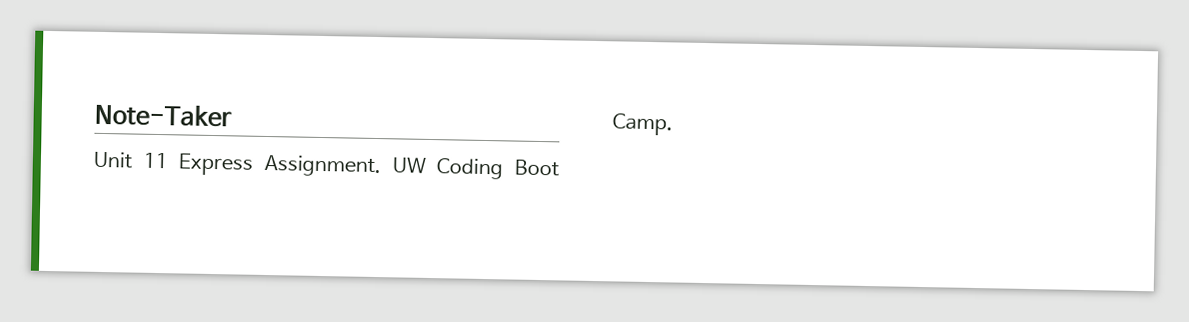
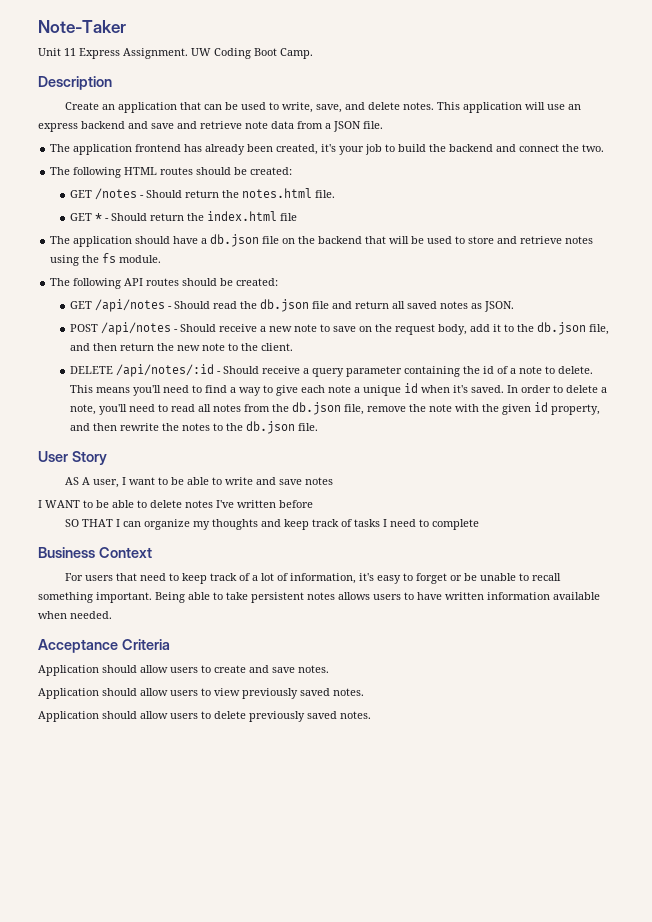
(673, 124) none -> [38,76,112,90] [64,102,581,113] [38,121,383,132] [50,144,605,155] [50,167,293,178] [69,188,335,200] [69,211,297,221] [50,234,594,247] [50,253,162,266] [50,278,279,289] [69,299,514,312] [69,322,609,335] [69,343,293,351] [69,364,593,377] [69,383,607,396] [69,402,600,415] [69,421,318,434] [38,451,107,465] [64,477,333,488] [38,500,313,508] [64,519,479,530] [38,547,152,558] [64,573,561,584] [38,592,600,603] [38,611,112,619] [38,639,170,653] [38,665,329,676] [38,688,364,699] [38,711,371,722] // Description // Create an application that can be used to write, save, and delete notes. This application will use an express backend and save and retrieve note data from a JSON file. // The application frontend has already been created, it's your job to build the backend and connect the two. // The following HTML routes should be created: // GET /notes - Should return the notes.html file. // GET * - Should return the index.html file // The application should have a db.json file on the backend that will be used to store and retrieve notes using the fs module. // The following API routes should be created: // GET /api/notes - Should read the db.json file and return all saved notes as JSON. // POST /api/notes - Should receive a new note to save on the request body, add it to the db.json file, and then return the new note to the client. // DELETE /api/notes/:id - Should receive a query parameter containing the id of a note to delete. This means you'll need to find a way to give each note a unique id when it's saved. In order to delete a note, you'll need to read all notes from the db.json file, remove the note with the given id property, and then rewrite the notes to the db.json file. // User Story // AS A user, I want to be able to write and save notes // I WANT to be able to delete notes I've written before // SO THAT I can organize my thoughts and keep track of tasks I need to complete // Business Context // For users that need to keep track of a lot of information, it's easy to forget or be unable to recall something important. Being able to take persistent notes allows users to have written information available when needed. // Acceptance Criteria // Application should allow users to create and save notes. // Application should allow users to view previously saved notes. // Application should allow users to delete previously saved notes.

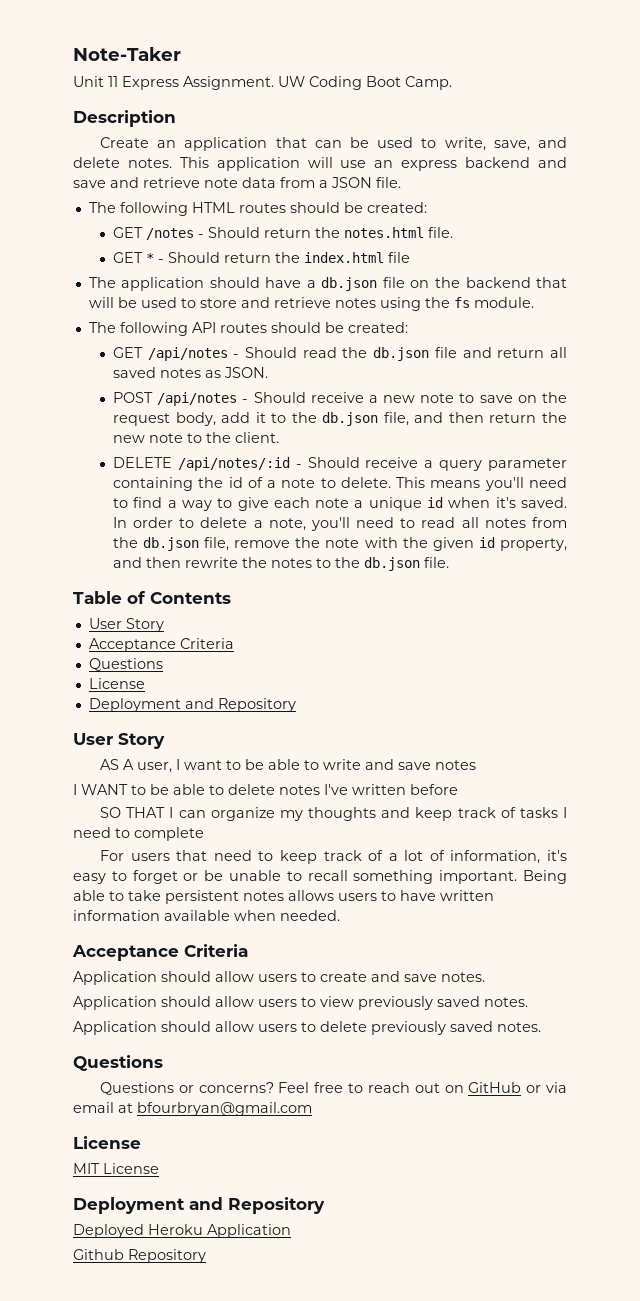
[50,144,605,155] // The application frontend has already been created, it's your job to build the backend and connect the two. -> (401, 182) none
(318, 427) none -> [73,591,231,604] [88,618,164,632] [88,638,234,652] [88,658,163,671] [88,678,145,689] [88,698,296,712] // Table of Contents // User Story // Acceptance Criteria // Questions // License // Deployment and Repository
[38,547,152,558] // Business Context -> (204, 834) none
(371, 715) none -> [73,1055,163,1071] [100,1082,567,1095] [73,1102,312,1116] [73,1136,141,1149] [73,1163,159,1174] [73,1197,325,1214] [73,1224,291,1238] [73,1249,206,1263] // Questions // Questions or concerns? Feel free to reach out on GitHub or via email at bfourbryan@gmail.com // License // MIT License // Deployment and Repository // Deployed Heroku Application // Github Repository

